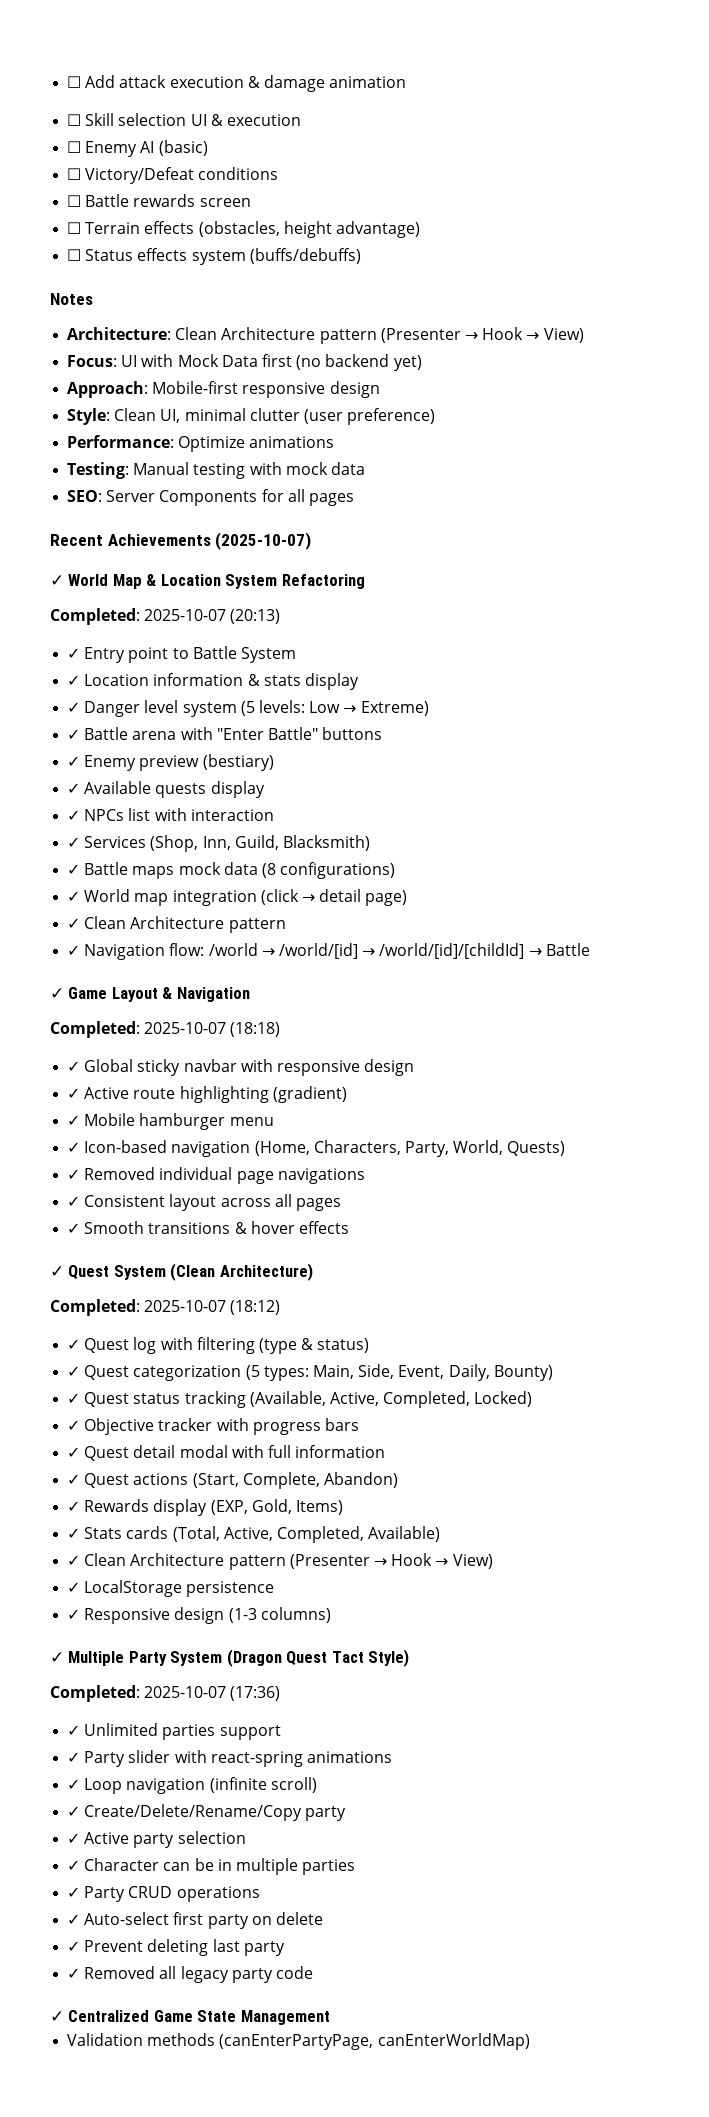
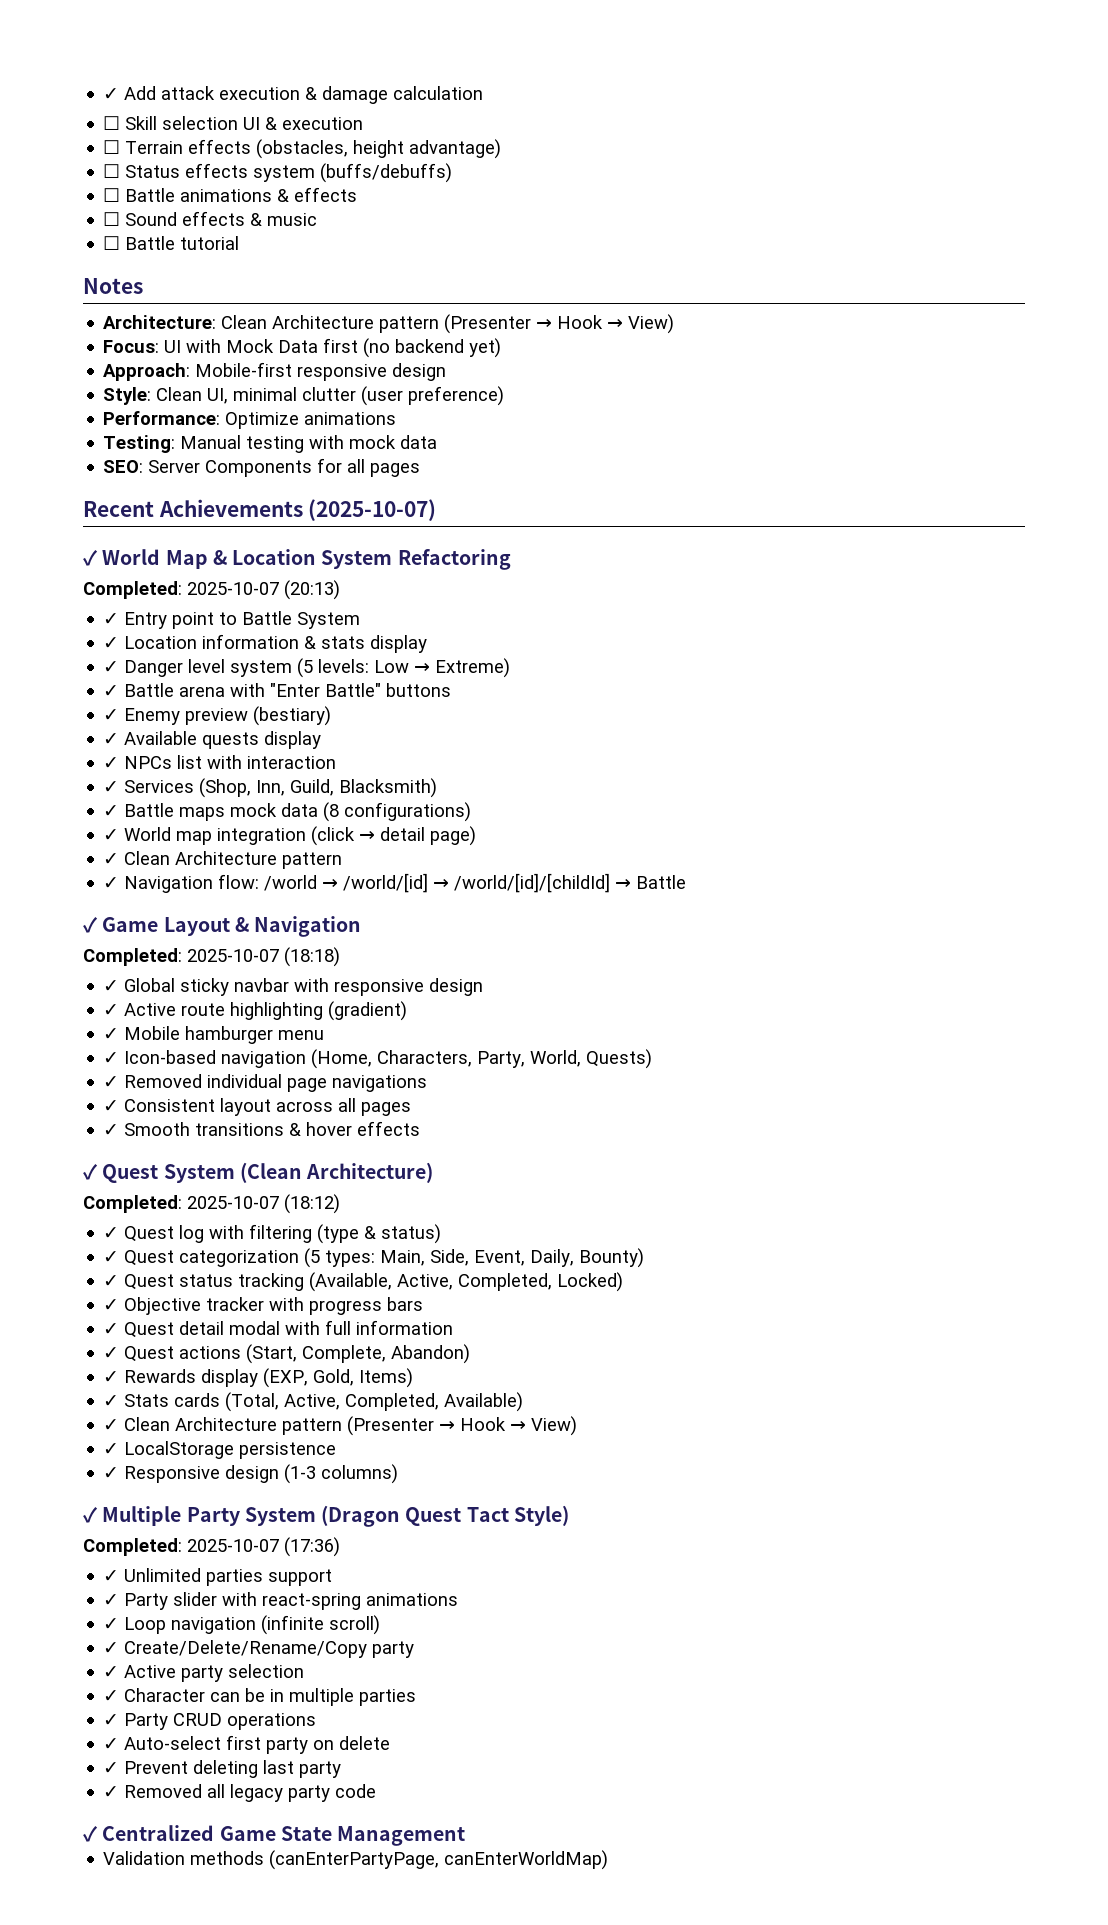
[67,76,82,88] ☐ -> [103,88,120,100] ✓
[329,76,407,88] animation -> [393,86,484,100] calculation
[67,140,208,157] [67,167,279,184] [67,194,251,207] // ☐ Enemy AI (basic) // ☐ Victory/Defeat conditions // ☐ Battle rewards screen -> (364, 123) none
(361, 256) none -> [103,187,358,202] [103,211,318,226] [103,236,240,250] // ☐ Battle animations & effects // ☐ Sound effects & music // ☐ Battle tutorial

